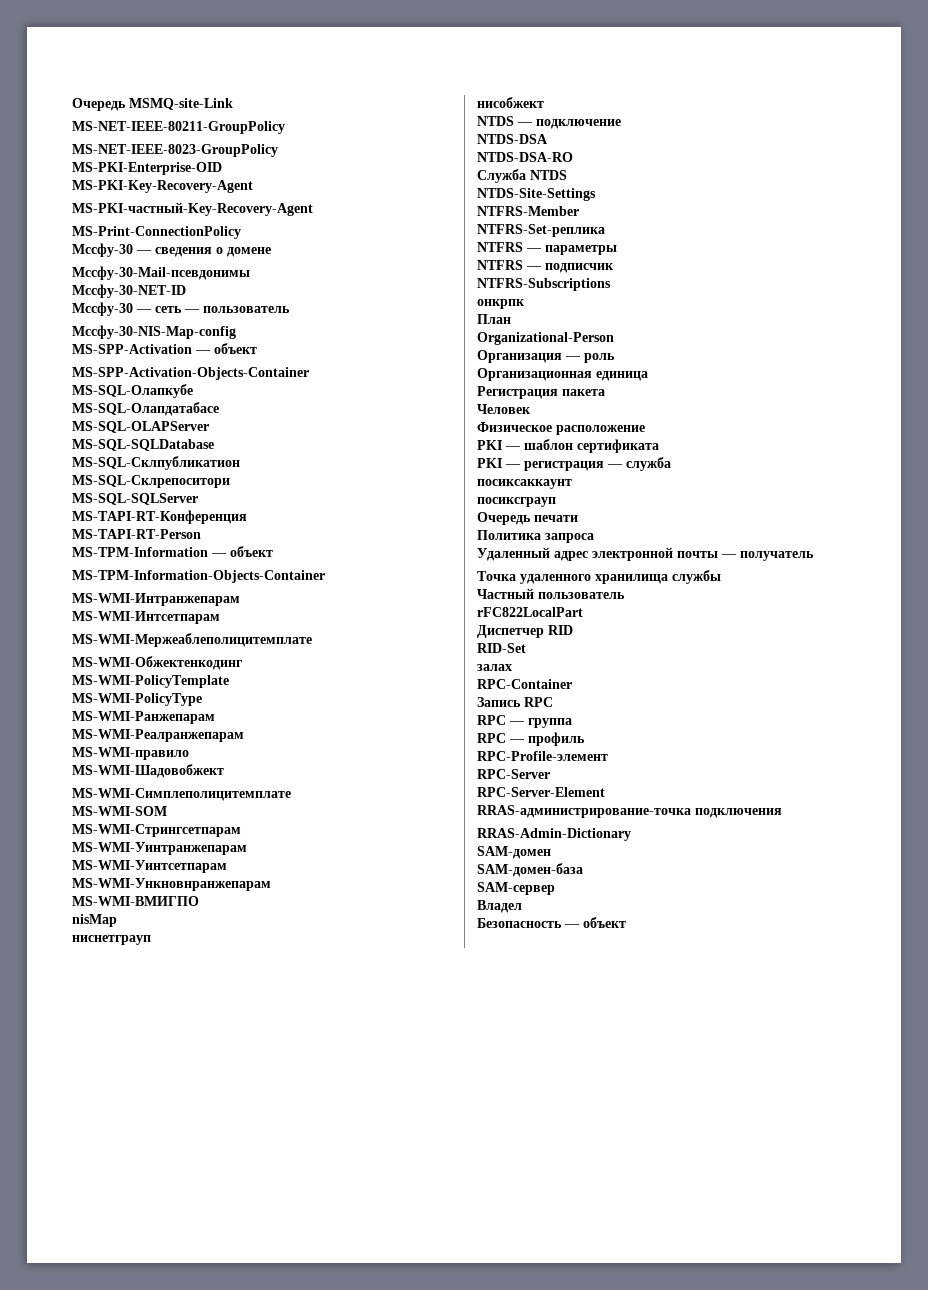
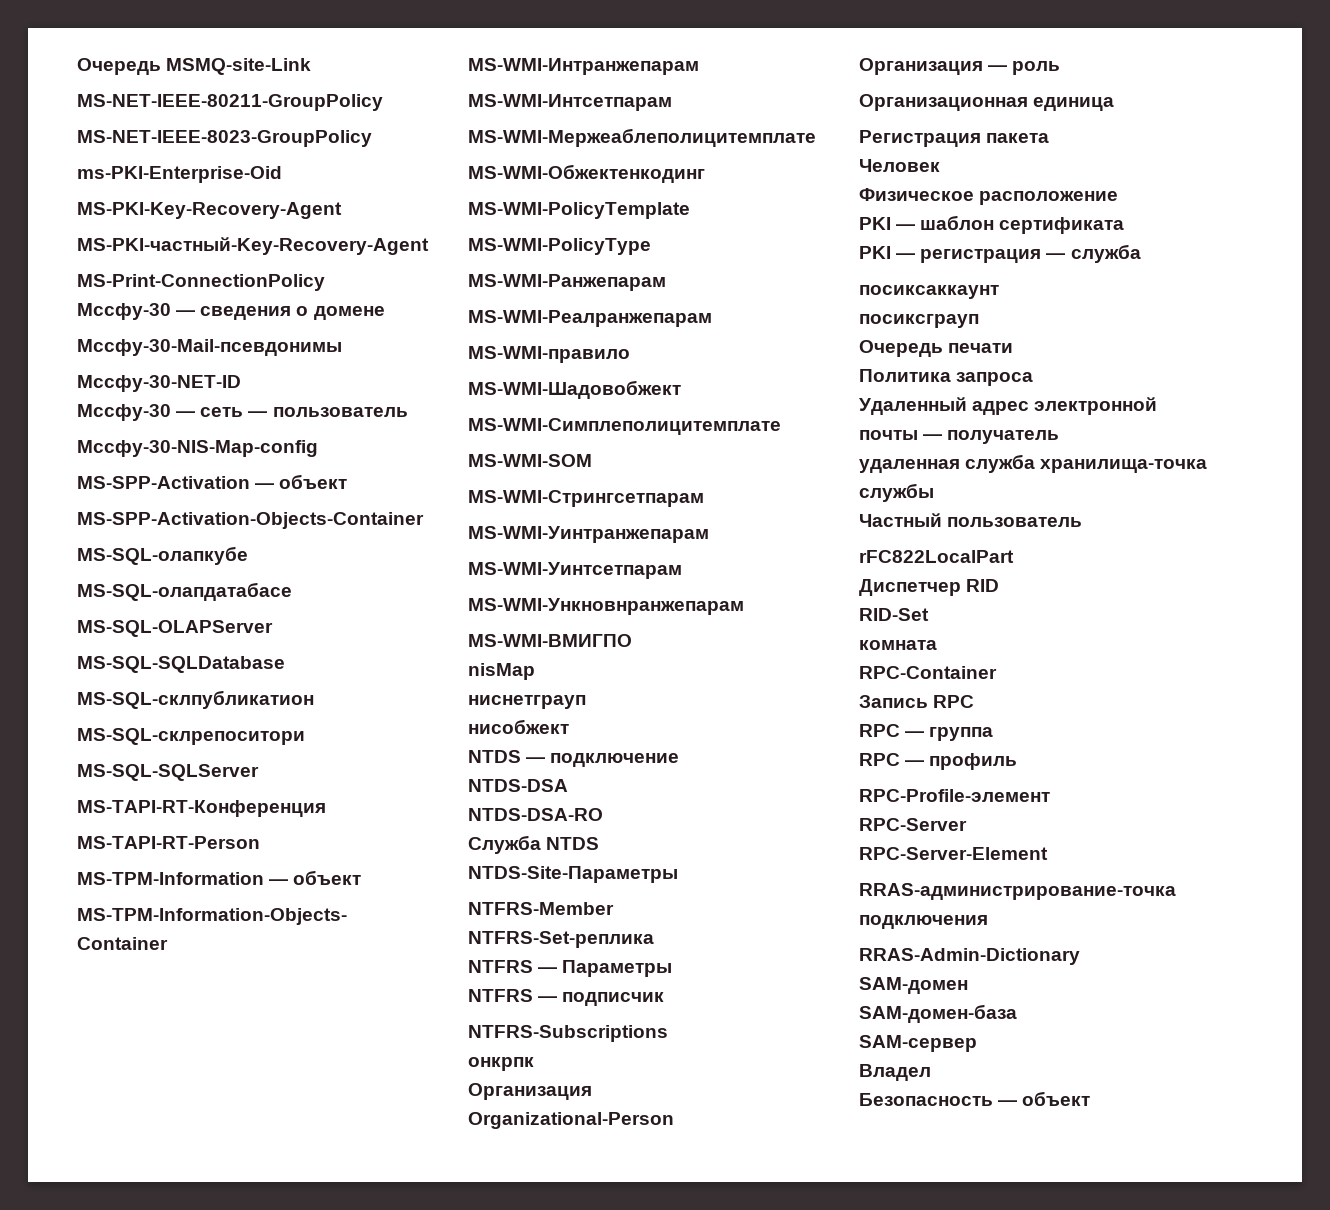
[72,162,222,175] MS-PKI-Enterprise-OID -> [77,166,282,183] ms-PKI-Enterprise-Oid
[72,384,193,398] [72,402,219,416] MS-SQL-Олапкубе // MS-SQL-Олапдатабасе -> [77,546,248,565] [77,582,292,601] MS-SQL-олапкубе // MS-SQL-олапдатабасе
[72,456,240,470] [72,475,230,488] MS-SQL-Склпубликатион // MS-SQL-Склрепоситори -> [77,690,314,709] [77,728,305,745] MS-SQL-склпубликатион // MS-SQL-склрепоситори
[477,188,596,201] NTDS-Site-Settings -> [468,866,678,883] NTDS-Site-Параметры
[545,245,617,255] параметры -> [562,960,673,977] Параметры
[477,314,511,324] План -> [468,1083,592,1100] Организация
[477,571,668,584] Точка удаленного хранилища -> [859,454,1208,473] удаленная служба хранилища-точка
[477,664,512,671] залах -> [859,640,937,650] комната

